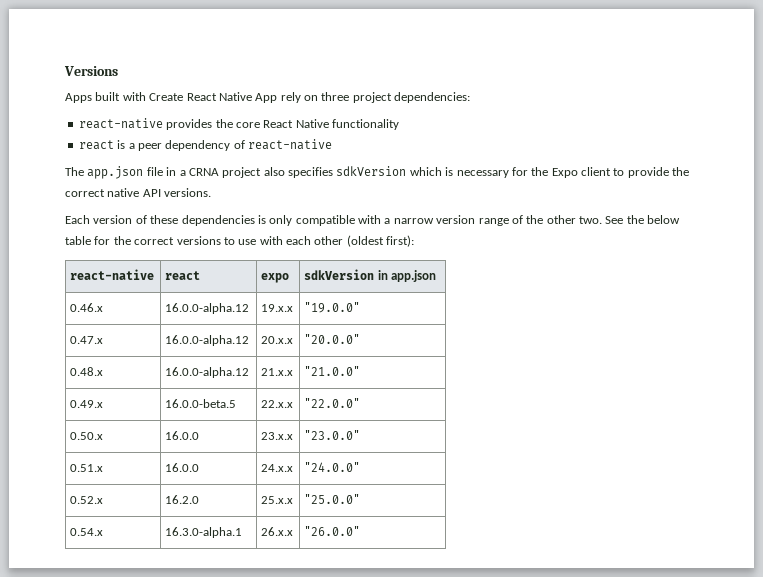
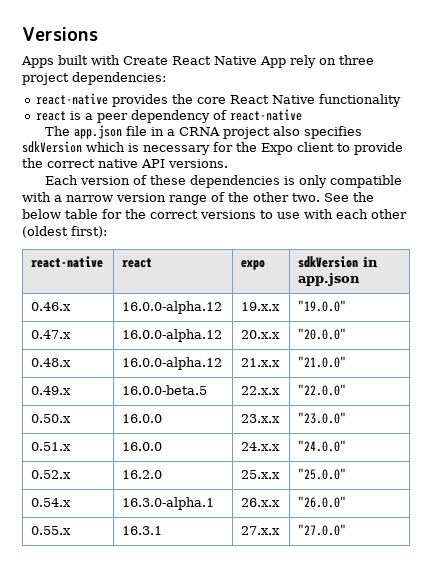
(361, 531) none -> [31,526,72,535] [122,526,163,535] [241,526,281,535] [298,524,347,536] // 0.55.x | 16.3.1 | 27.x.x | "27.0.0"

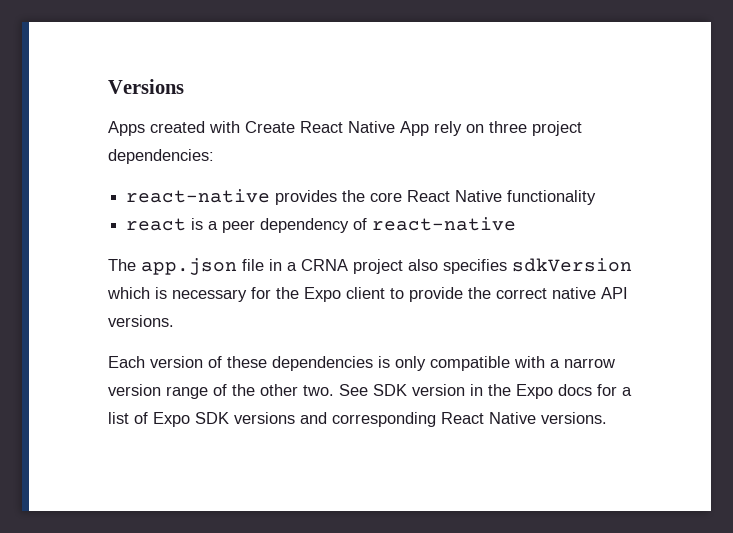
[58,55,88,65] built -> [150,121,205,133] created
[353,192,374,202] [22,209,407,219] [22,226,107,238] [31,256,104,268] [122,258,153,268] [241,260,266,270] [298,256,379,268] [298,273,361,286] [31,302,72,311] [122,301,223,314] [241,302,281,311] [298,300,347,312] [31,330,72,339] [122,329,223,342] [241,330,281,339] [298,328,347,340] [31,358,72,367] [122,357,223,370] [241,358,281,367] [298,356,347,368] [31,386,72,395] [122,385,208,395] [241,386,281,395] [298,384,347,396] [31,414,72,423] [122,414,163,423] [241,414,281,423] [298,412,347,424] [31,442,72,451] [122,442,163,451] [241,442,281,451] [298,440,347,452] [31,470,72,479] [122,470,163,479] [241,470,281,479] [298,468,347,480] [31,498,72,507] [122,497,215,510] [241,498,281,507] [298,496,347,508] [31,526,72,535] [122,526,163,535] [241,526,281,535] [298,524,347,536] the below table for the correct versions to use with each other (oldest first): // react-native | react | expo | sdkVersion in app.json // 0.46.x | 16.0.0-alpha.12 | 19.x.x | "19.0.0" // 0.47.x | 16.0.0-alpha.12 | 20.x.x | "20.0.0" // 0.48.x | 16.0.0-alpha.12 | 21.x.x | "21.0.0" // 0.49.x | 16.0.0-beta.5 | 22.x.x | "22.0.0" // 0.50.x | 16.0.0 | 23.x.x | "23.0.0" // 0.51.x | 16.0.0 | 24.x.x | "24.0.0" // 0.52.x | 16.2.0 | 25.x.x | "25.0.0" // 0.54.x | 16.3.0-alpha.1 | 26.x.x | "26.0.0" // 0.55.x | 16.3.1 | 27.x.x | "27.0.0" -> [373,384,632,399] [108,412,607,427] SDK version in the Expo docs for a list of Expo SDK versions and corresponding React Native versions.

